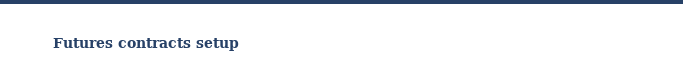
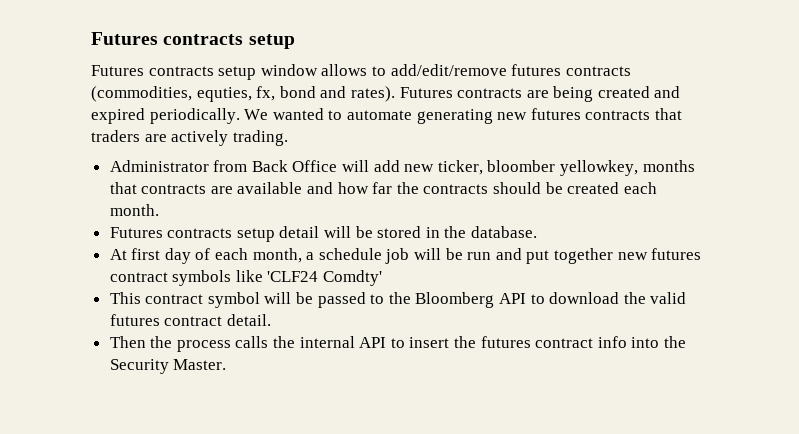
[53,38,239,51] Futures contracts setup -> [91,32,295,49] [91,64,631,80] [91,86,681,102] [91,108,682,124] [91,130,288,146] [109,160,695,176] [109,182,657,194] [109,204,159,216] [109,226,538,242] [109,248,702,264] [109,270,383,286] [109,292,687,308] [109,314,271,326] [109,336,686,352] [109,359,227,374] Futures contracts setup // Futures contracts setup window allows to add/edit/remove futures contracts (commodities, equties, fx, bond and rates). Futures contracts are being created and expired periodically. We wanted to automate generating new futures contracts that traders are actively trading. // Administrator from Back Office will add new ticker, bloomber yellowkey, months that contracts are available and how far the contracts should be created each month. // Futures contracts setup detail will be stored in the database. // At first day of each month, a schedule job will be run and put together new futures contract symbols like 'CLF24 Comdty' // This contract symbol will be passed to the Bloomberg API to download the valid futures contract detail. // Then the process calls the internal API to insert the futures contract info into the Security Master.

